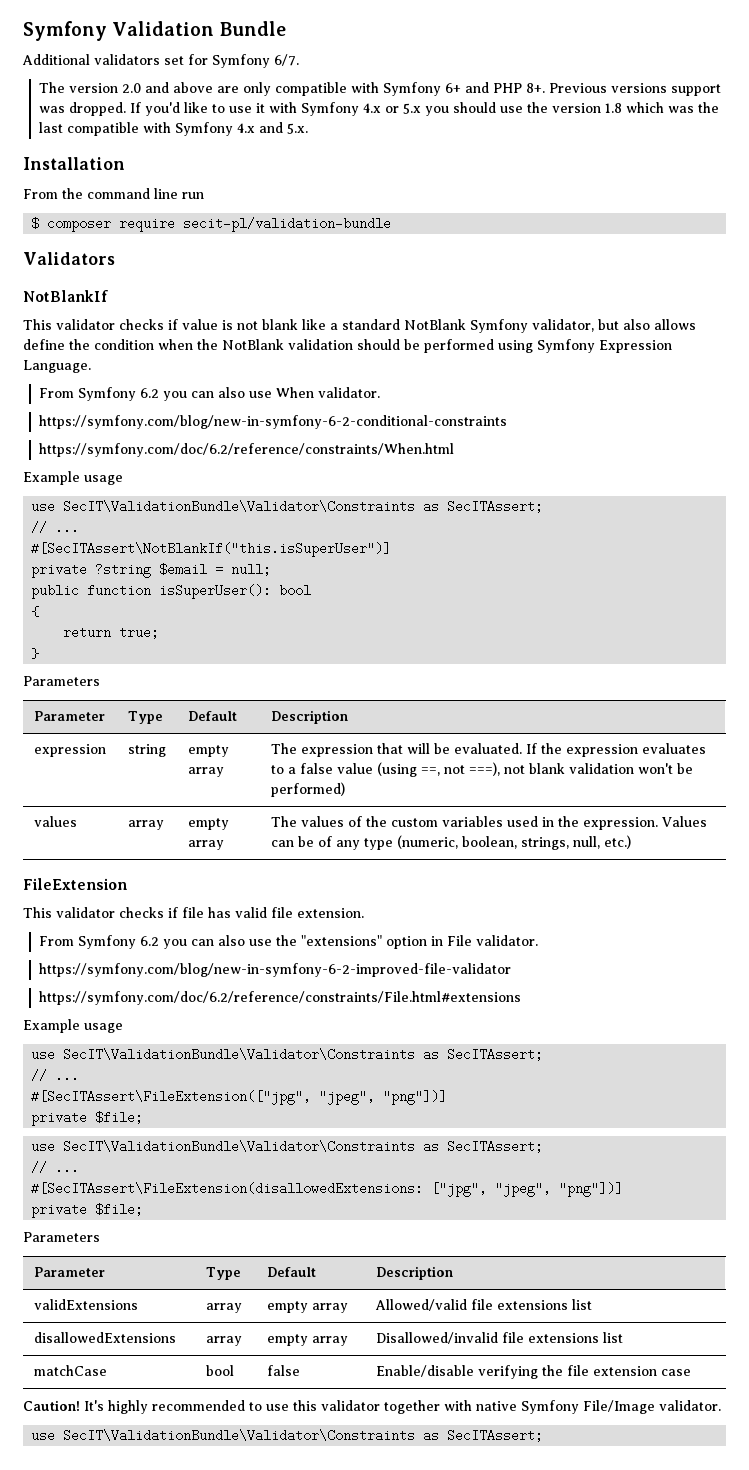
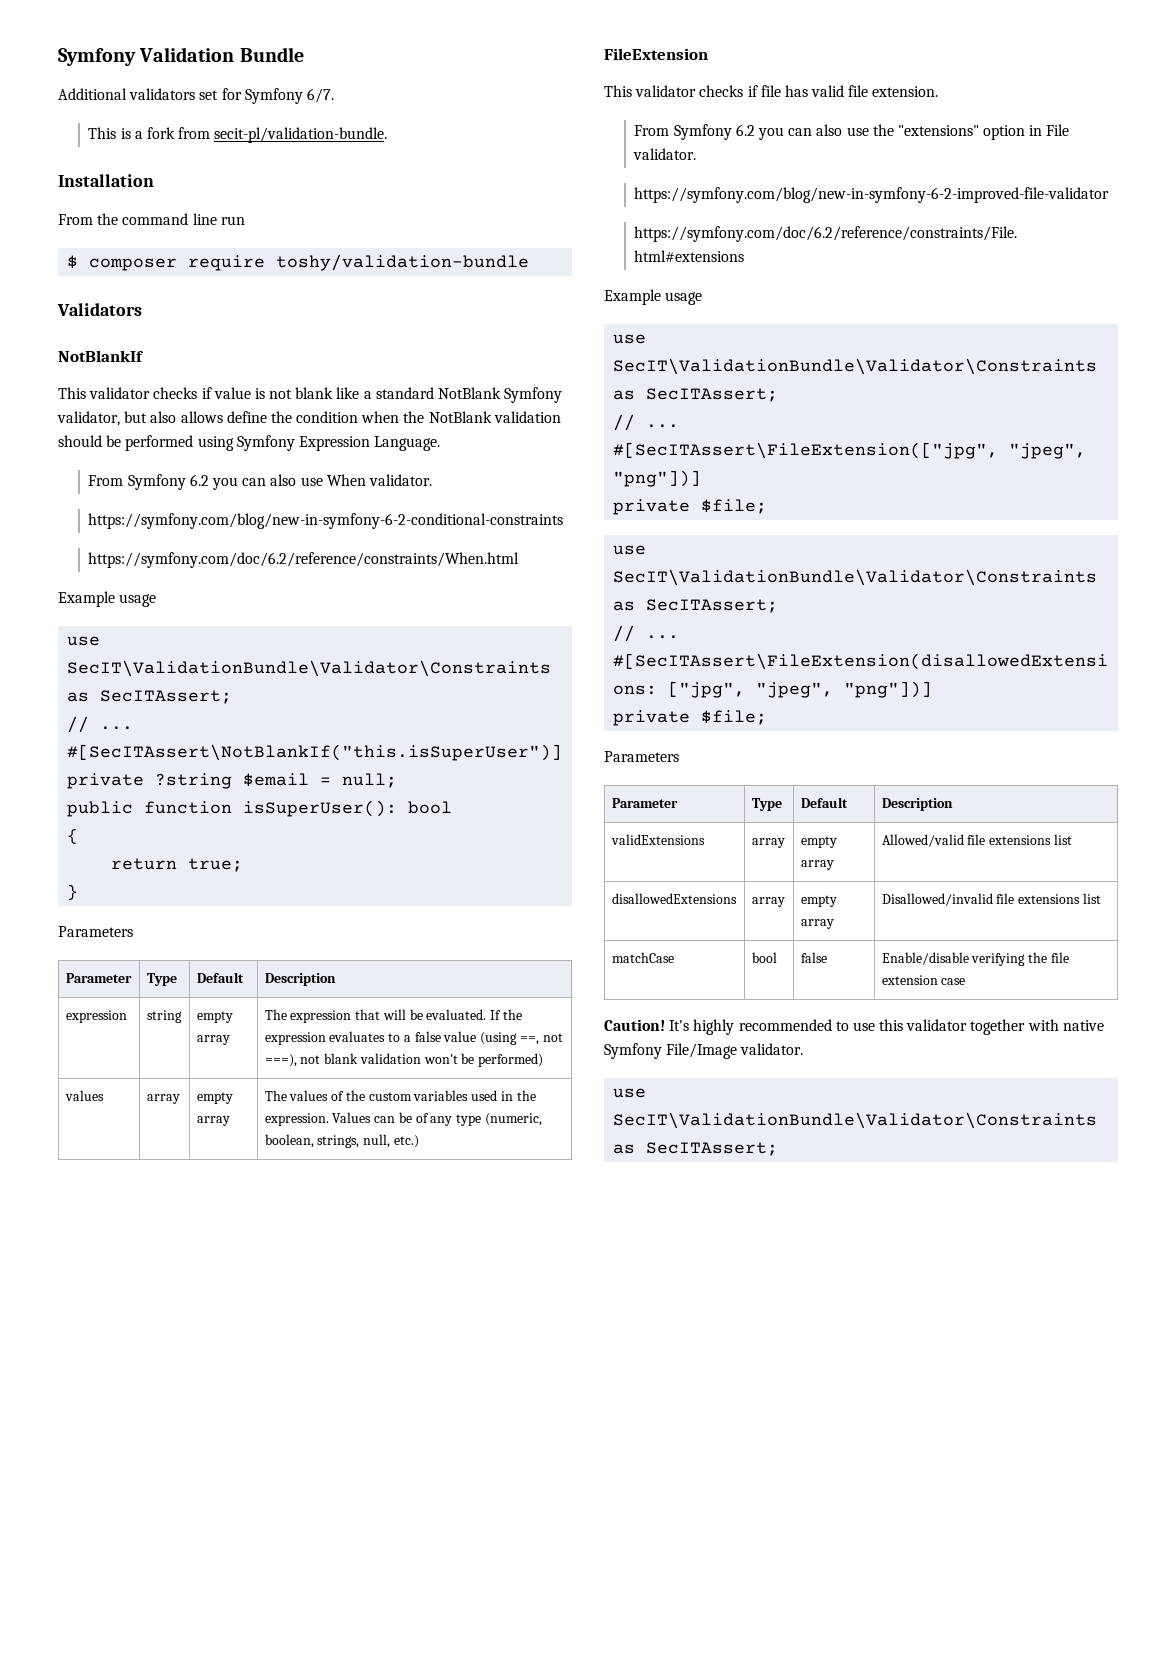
[39,82,722,96] [39,102,720,116] [39,122,309,136] The version 2.0 and above are only compatible with Symfony 6+ and PHP 8+. Previous versions support was dropped. If you'd like to use it with Symfony 4.x or 5.x you should use the version 1.8 which was the last compatible with Symfony 4.x and 5.x. -> [88,127,388,143] This is a fork from secit-pl/validation-bundle.
[183,217,392,232] secit-pl/validation-bundle -> [276,254,530,271] toshy/validation-bundle

